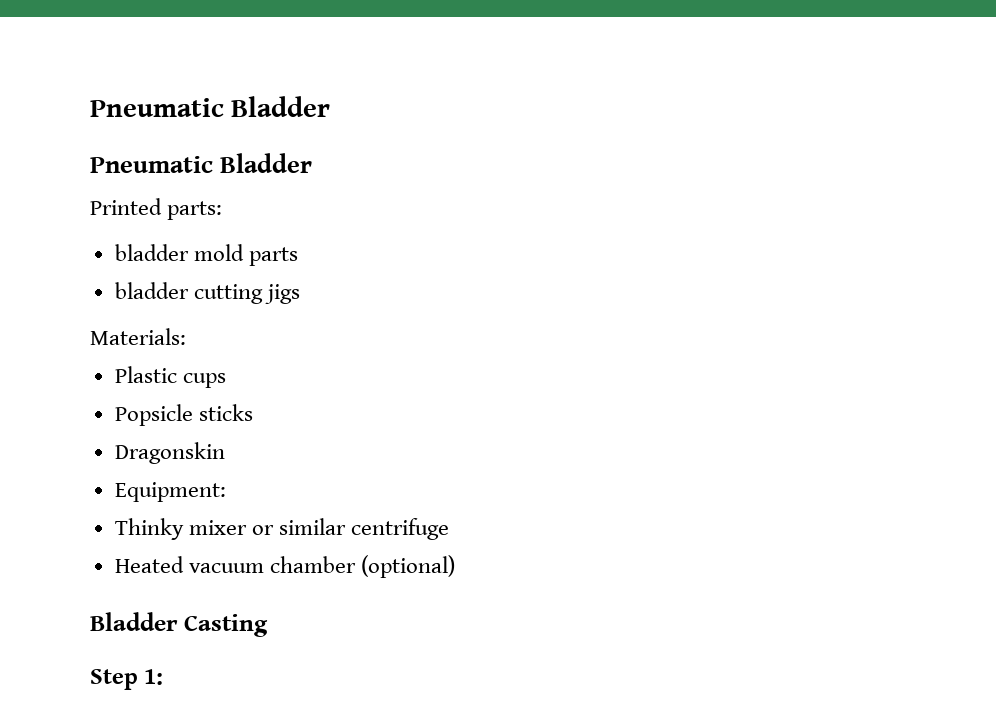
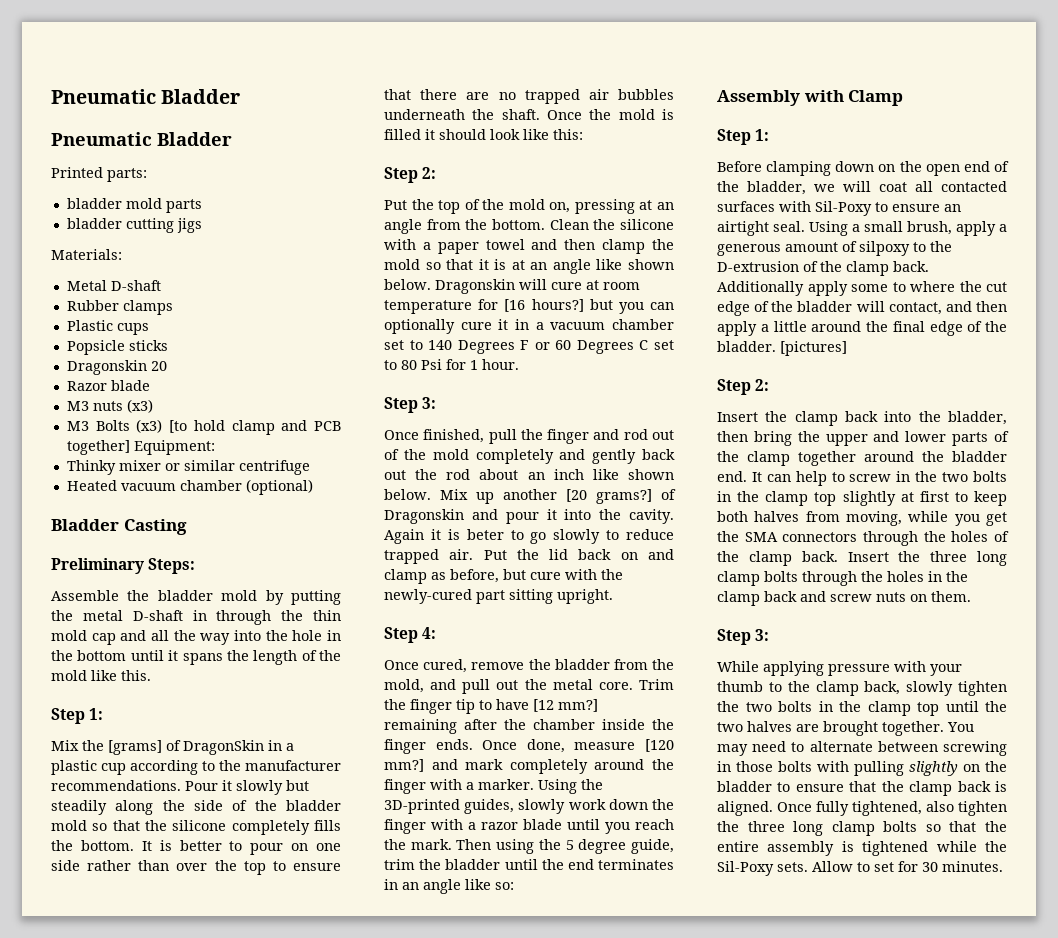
(186, 336) none -> [66,280,161,291] [66,300,173,315] // Metal D-shaft // Rubber clamps
(225, 453) // -> [150,361,167,371] [66,380,150,391] [66,399,153,413] [66,419,341,435] [66,440,130,455] 20 // Razor blade // M3 nuts (x3) // M3 Bolts (x3) [to hold clamp and PCB together]
[90,669,164,690] Step 1: -> [51,558,196,574] [51,590,341,605] [51,610,341,625] [51,630,341,645] [51,650,341,665] [51,670,151,681] [51,708,104,724] [51,740,294,755] [51,760,341,775] [51,780,309,795] [51,800,341,815] [51,820,341,835] [51,840,341,855] [51,860,341,875] [384,89,674,104] [384,109,674,120] [384,129,583,140] [384,167,437,183] [384,199,674,214] [384,219,674,234] [384,239,674,254] [384,259,674,274] [384,279,640,294] [384,299,674,314] [384,319,674,334] [384,340,674,354] [384,359,519,370] [384,397,437,413] [384,429,674,444] [384,449,675,464] [384,469,674,480] [384,489,676,504] [384,509,674,524] [384,529,674,544] [384,549,674,564] [384,569,623,584] [384,589,613,604] [384,627,437,643] [384,659,674,673] [384,679,674,694] [384,699,598,714] [384,719,674,734] [384,739,674,754] [384,759,674,774] [384,779,603,794] [384,799,674,814] [384,819,674,834] [384,839,674,854] [384,859,674,870] [384,879,514,894] [717,90,904,106] [717,129,770,145] [717,161,1009,176] [717,181,1007,195] [717,201,961,216] [717,221,1007,236] [717,241,952,256] [717,261,929,276] [717,281,1007,296] [717,301,1007,316] [717,321,1007,336] [717,341,847,356] [717,379,770,395] [717,411,1007,426] [717,431,1009,446] [717,451,1007,466] [717,471,1007,486] [717,491,1007,506] [717,511,1007,526] [717,531,1009,546] [717,551,1007,566] [717,571,968,586] [717,591,971,606] [717,629,770,645] [717,661,962,676] [717,681,1007,696] [717,701,1007,716] [717,721,974,736] [717,741,1007,756] [717,761,1007,776] [717,781,1007,796] [717,801,1007,816] [717,821,1007,836] [717,841,1007,856] [717,861,1003,876] Preliminary Steps: // Assemble the bladder mold by putting the metal D-shaft in through the thin mold cap and all the way into the hole in the bottom until it spans the length of the mold like this. // Step 1: // Mix the [grams] of DragonSkin in a plastic cup according to the manufacturer recommendations. Pour it slowly but steadily along the side of the bladder mold so that the silicone completely fills the bottom. It is better to pour on one side rather than over the top to ensure that there are no trapped air bubbles underneath the shaft. Once the mold is filled it should look like this: // Step 2: // Put the top of the mold on, pressing at an angle from the bottom. Clean the silicone with a paper towel and then clamp the mold so that it is at an angle like shown below. Dragonskin will cure at room temperature for [16 hours?] but you can optionally cure it in a vacuum chamber set to 140 Degrees F or 60 Degrees C set to 80 Psi for 1 hour. // Step 3: // Once finished, pull the finger and rod out of the mold completely and gently back out the rod about an inch like shown below. Mix up another [20 grams?] of Dragonskin and pour it into the cavity. Again it is beter to go slowly to reduce trapped air. Put the lid back on and clamp as before, but cure with the newly-cured part sitting upright. // Step 4: // Once cured, remove the bladder from the mold, and pull out the metal core. Trim the finger tip to have [12 mm?] remaining after the chamber inside the finger ends. Once done, measure [120 mm?] and mark completely around the finger with a marker. Using the 3D-printed guides, slowly work down the finger with a razor blade until you reach the mark. Then using the 5 degree guide, trim the bladder until the end terminates in an angle like so: // Assembly with Clamp // Step 1: // Before clamping down on the open end of the bladder, we will coat all contacted surfaces with Sil-Poxy to ensure an airtight seal. Using a small brush, apply a generous amount of silpoxy to the D-extrusion of the clamp back. Additionally apply some to where the cut edge of the bladder will contact, and then apply a little around the final edge of the bladder. [pictures] // Step 2: // Insert the clamp back into the bladder, then bring the upper and lower parts of the clamp together around the bladder end. It can help to screw in the two bolts in the clamp top slightly at first to keep both halves from moving, while you get the SMA connectors through the holes of the clamp back. Insert the three long clamp bolts through the holes in the clamp back and screw nuts on them. // Step 3: // While applying pressure with your thumb to the clamp back, slowly tighten the two bolts in the clamp top until the two halves are brought together. You may need to alternate between screwing in those bolts with pulling slightly on the bladder to ensure that the clamp back is aligned. Once fully tightened, also tighten the three long clamp bolts so that the entire assembly is tightened while the Sil-Poxy sets. Allow to set for 30 minutes.

